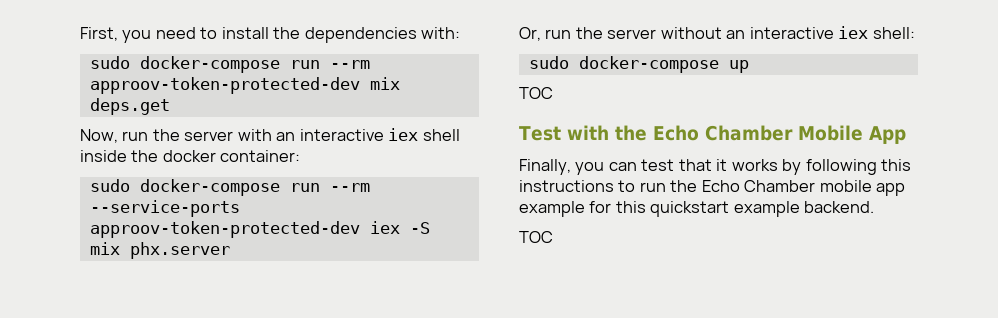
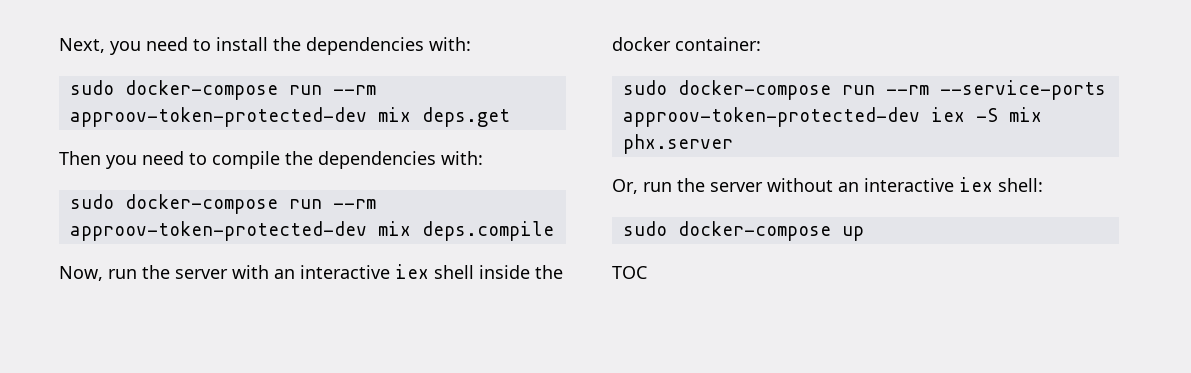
[80,27,118,41] First, -> [59,38,105,53] Next,
(170, 106) none -> [59,151,483,169] [69,194,376,214] [69,221,554,241] // Then you need to compile the dependencies with: // sudo docker-compose run --rm approov-token-protected-dev mix deps.compile
[519,125,906,144] [519,159,912,175] [519,180,906,196] [519,201,875,217] [519,231,553,243] // Test with the Echo Chamber Mobile App // Finally, you can test that it works by following this instructions to run the Echo Chamber mobile app example for this quickstart example backend. // TOC -> (647, 272) none

